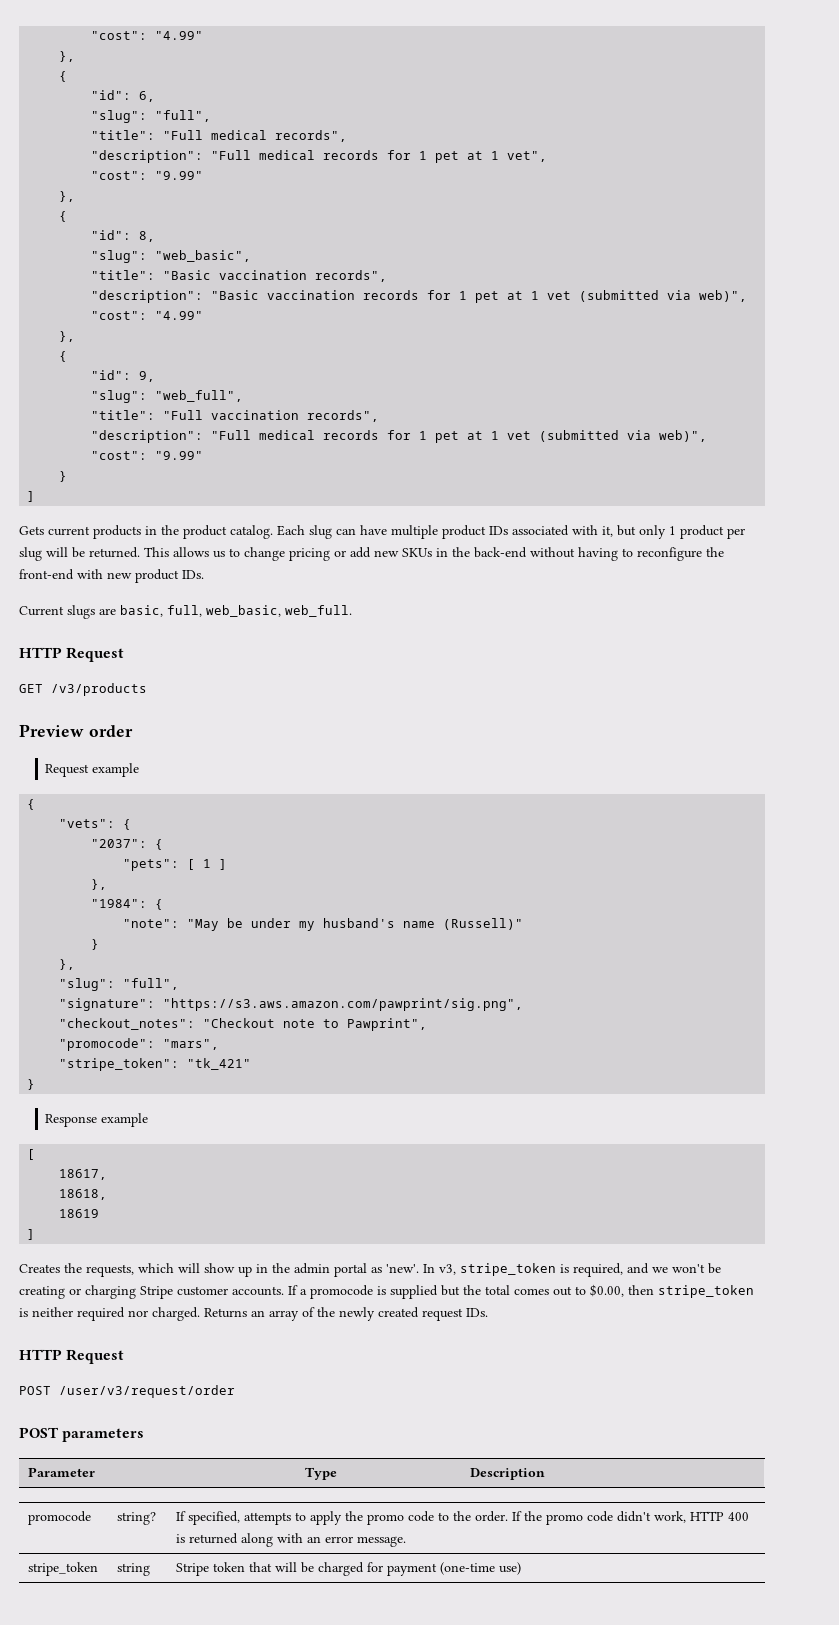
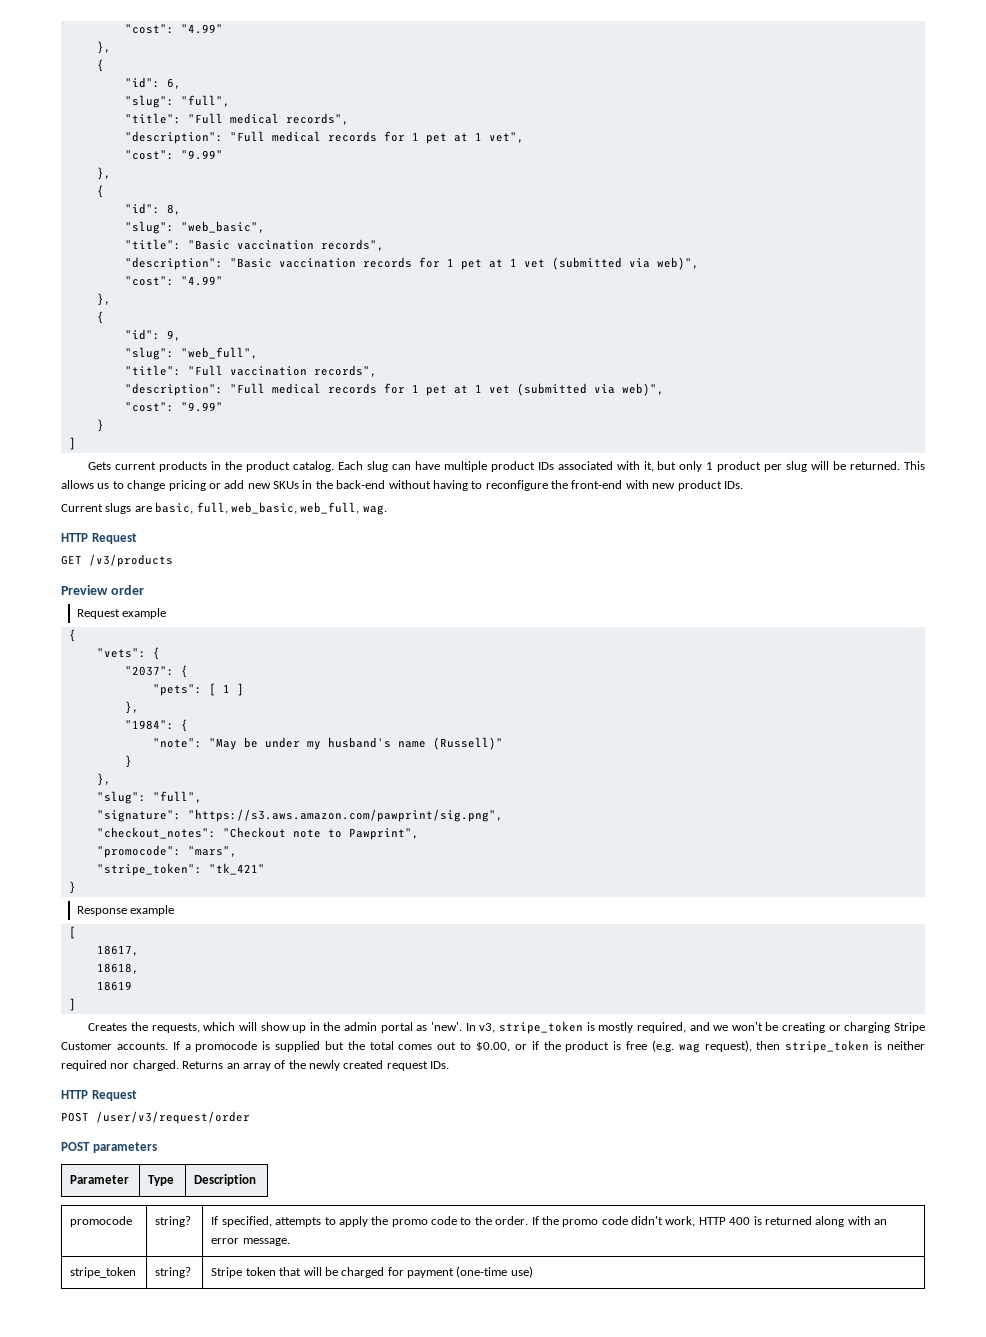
[285,605,352,617] web_full. -> [300,502,387,515] web_full, wag.
(569, 1268) none -> [598,1022,634,1033] mostly
[177,1286,228,1296] customer -> [61,1042,112,1050] Customer
(624, 1290) none -> [514,1040,752,1053] or if the product is free (e.g. wag request),
[117,1563,151,1576] string -> [155,1267,192,1278] string?

